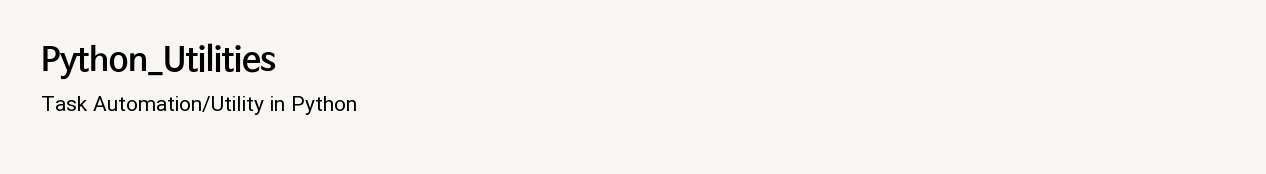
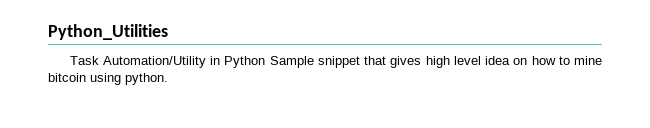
(357, 105) none -> [269,56,603,68] [48,73,168,85] Sample snippet that gives high level idea on how to mine bitcoin using python.

